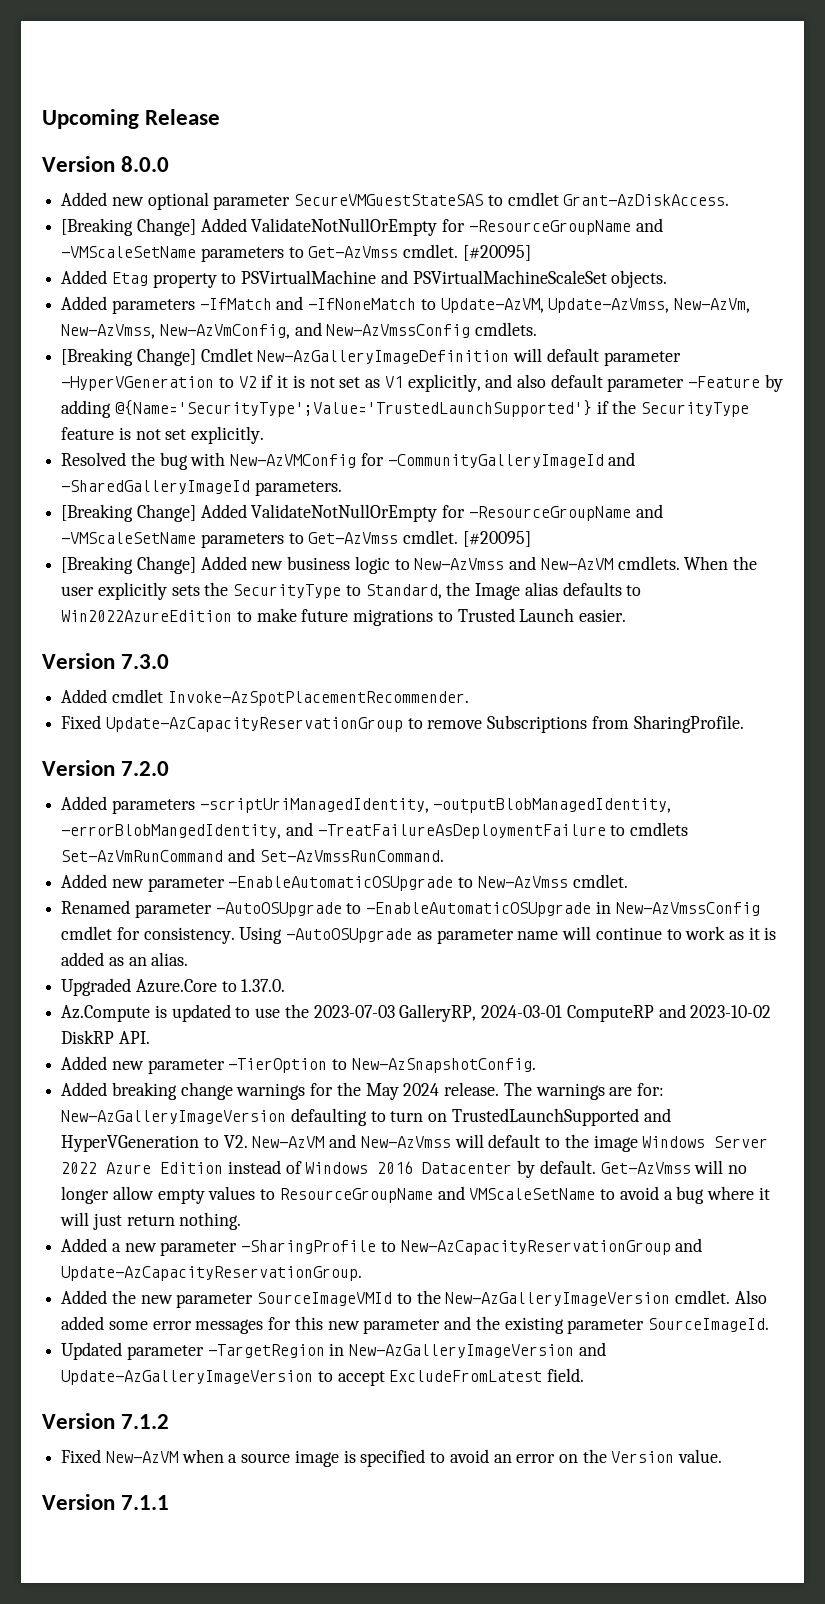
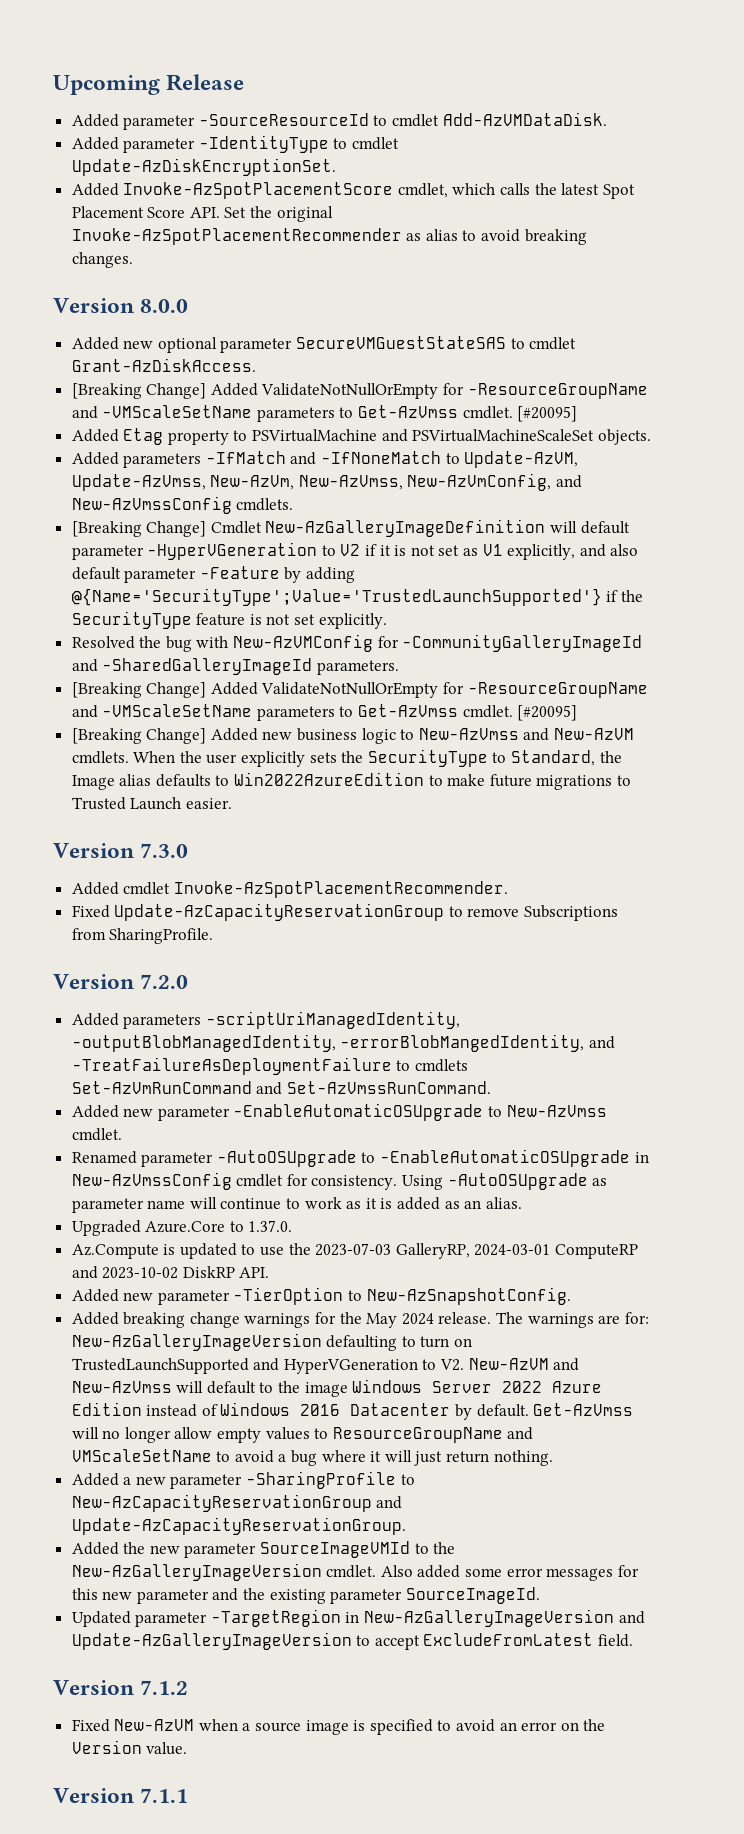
(221, 117) none -> [71,112,607,130] [71,135,400,153] [71,158,336,176] [71,182,635,199] [71,206,333,222] [71,228,587,245] [71,252,133,268] // Added parameter -SourceResourceId to cmdlet Add-AzVMDataDisk. // Added parameter -IdentityType to cmdlet Update-AzDiskEncryptionSet. // Added Invoke-AzSpotPlacementScore cmdlet, which calls the latest Spot Placement Score API. Set the original Invoke-AzSpotPlacementRecommender as alias to avoid breaking changes.

